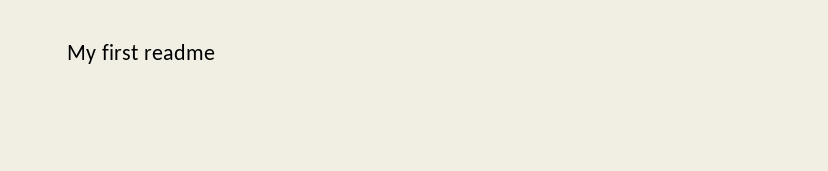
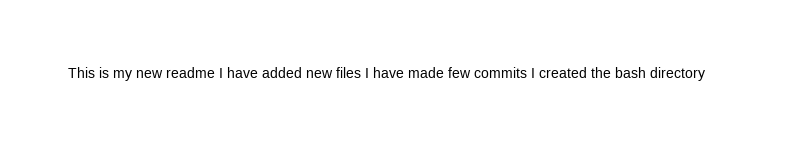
[67,44,215,64] My first readme -> [68,67,706,81] This is my new readme I have added new files I have made few commits I created the bash directory

